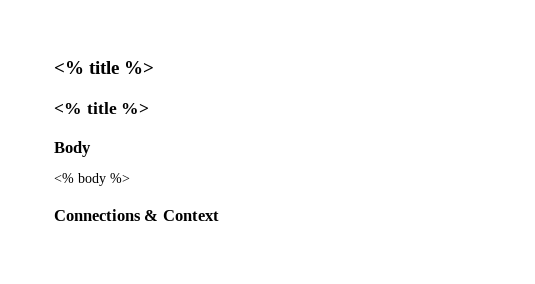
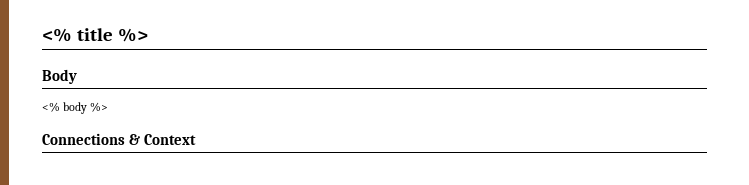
[54,61,155,74] [54,102,150,114] <% title %> // <% title %> -> [42,28,149,42] <% title %>

